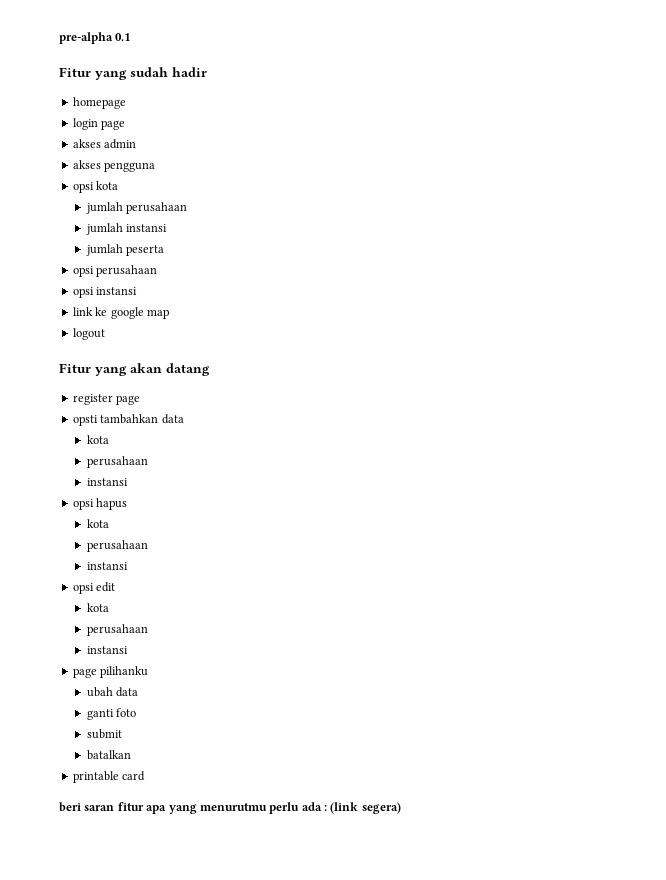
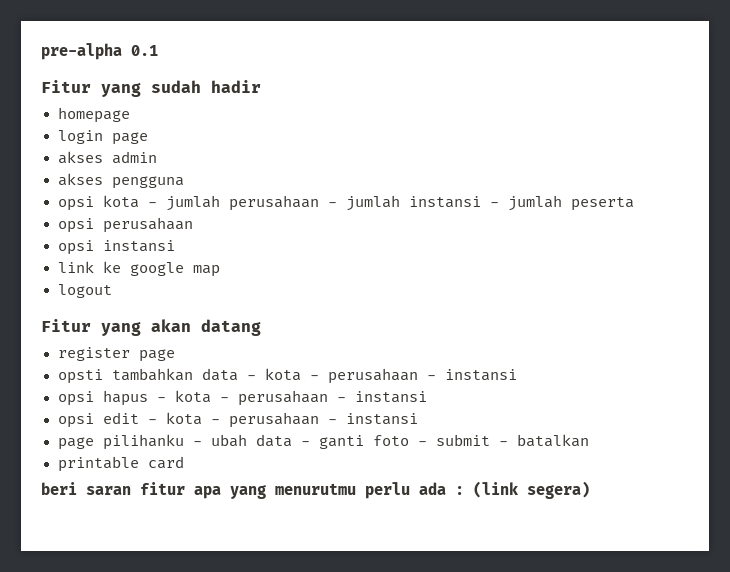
(119, 185) // -> [147,202,157,207] -
(187, 208) // -> [327,202,337,207] -
(167, 228) // -> [489,202,499,207] -
[86,435,109,444] [86,456,148,468] // kota // perusahaan // -> [246,368,436,384] - kota - perusahaan -
[86,519,109,528] [86,540,148,552] // kota // perusahaan // -> [156,390,346,406] - kota - perusahaan -
[86,603,109,612] [86,624,148,636] // kota // perusahaan // -> [147,412,337,428] - kota - perusahaan -
(149, 672) // -> [192,441,202,446] -
(138, 692) // -> [300,441,310,446] -
(136, 712) // -> [417,441,427,446] -
(122, 734) // -> [498,441,508,446] -

